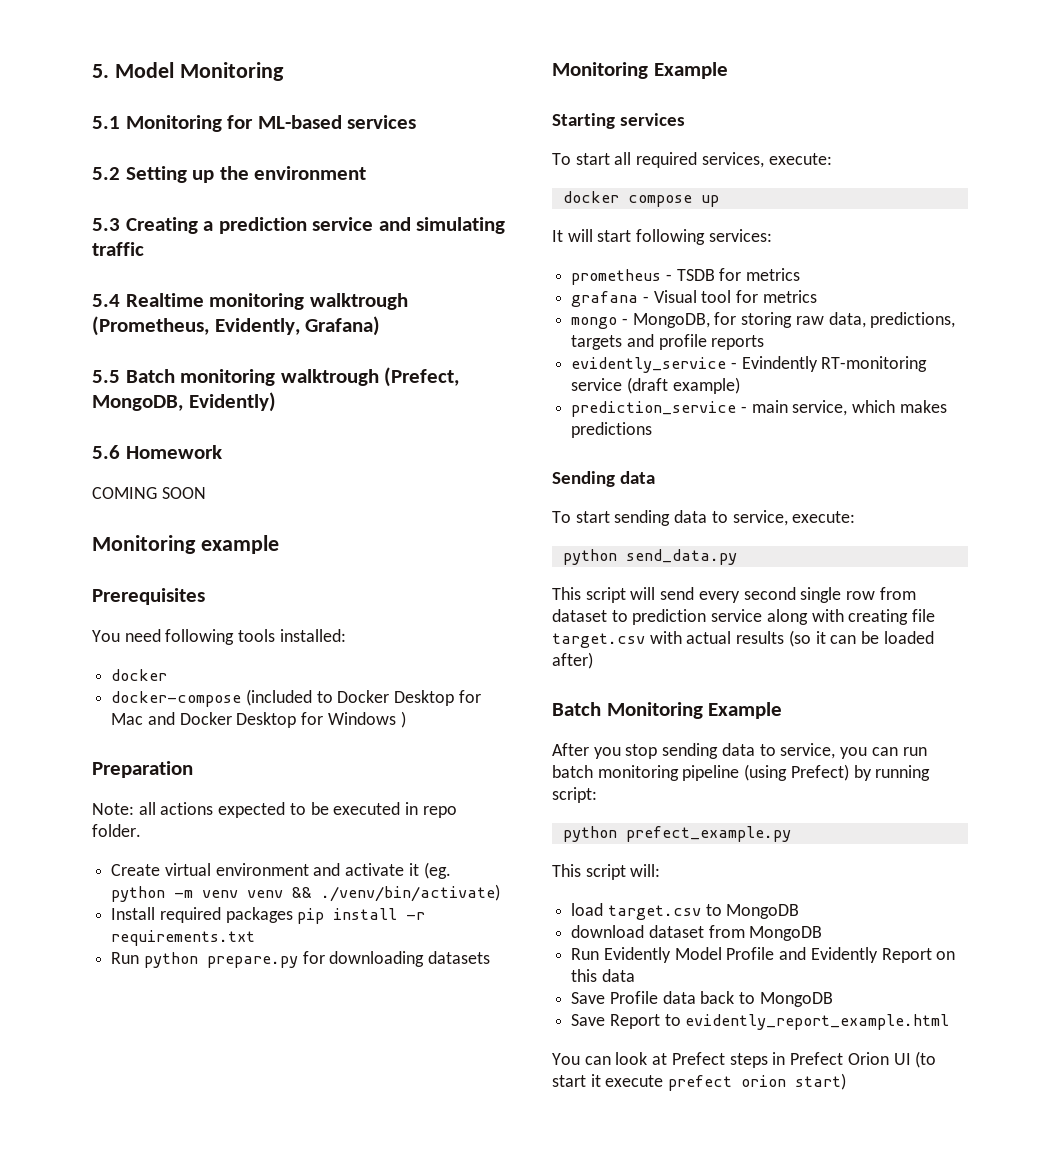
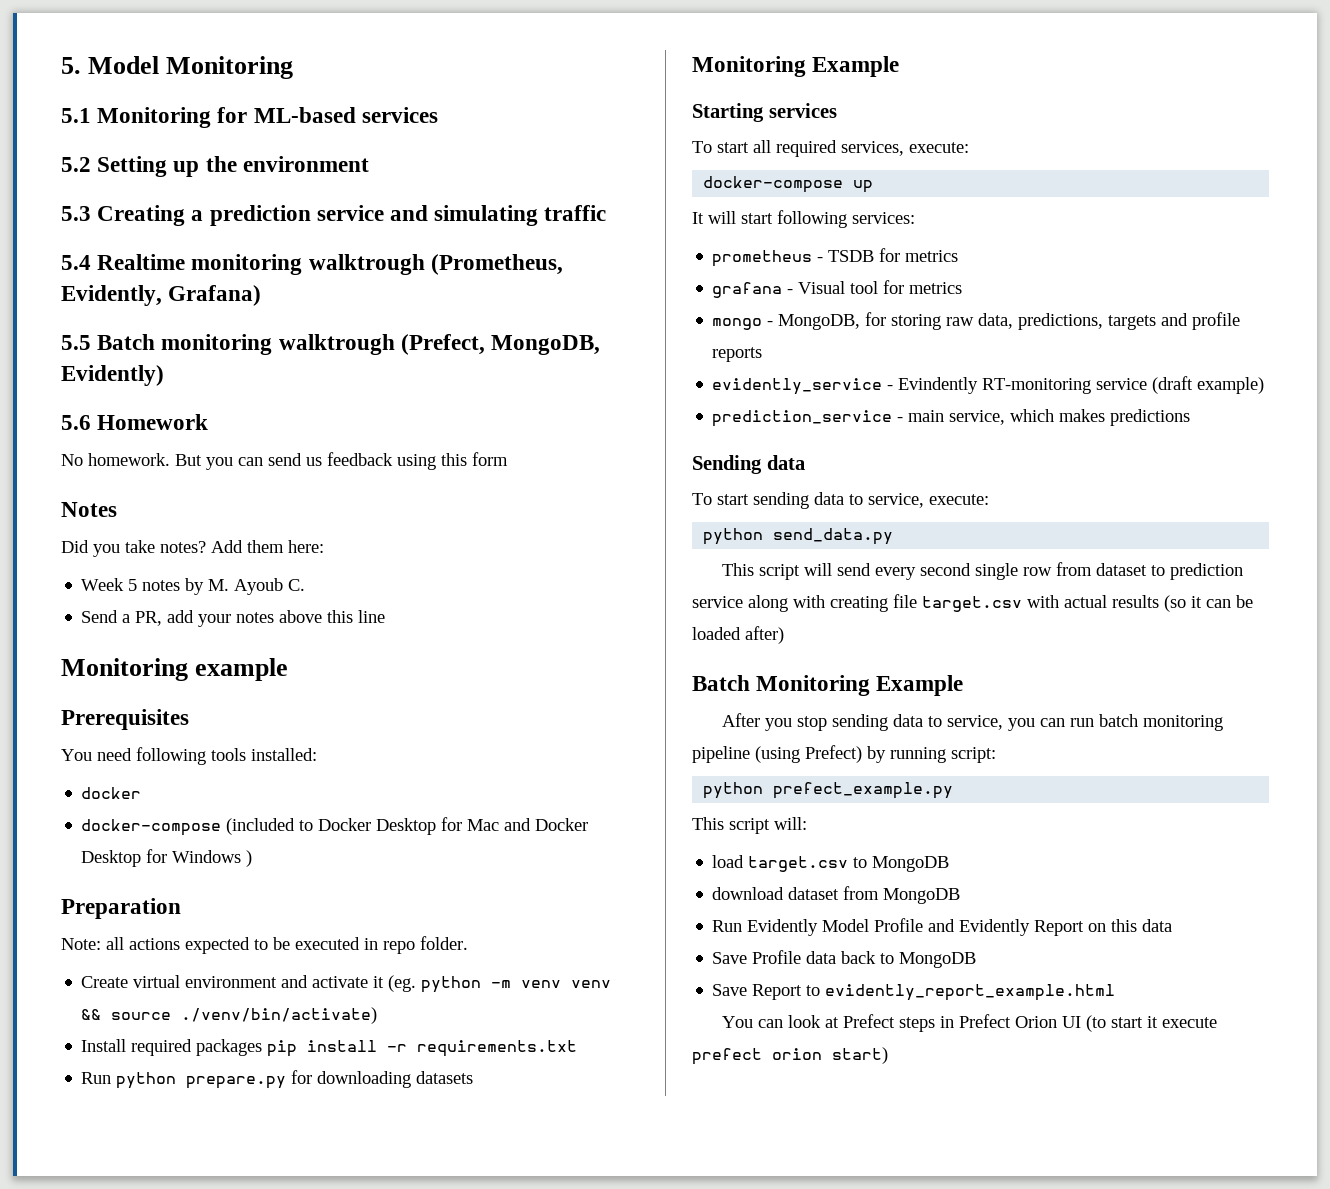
[92,487,206,499] COMING SOON -> [61,452,508,470] [61,502,117,517] [61,540,324,557] [81,578,306,595] [81,610,386,627] No homework. But you can send us feedback using this form // Notes // Did you take notes? Add them here: // Week 5 notes by M. Ayoub C. // Send a PR, add your notes above this line
(313, 892) none -> [111,1012,172,1020] source
[562,191,692,207] docker compose -> [703,176,844,193] docker-compose

